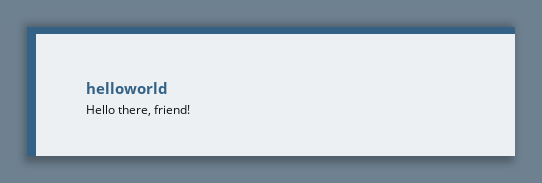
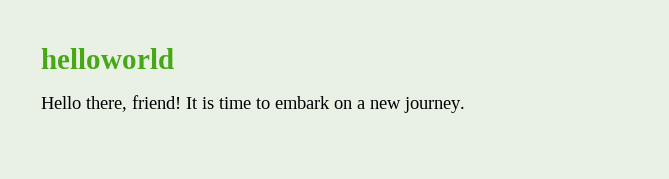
(191, 109) none -> [186,96,465,113] It is time to embark on a new journey.

